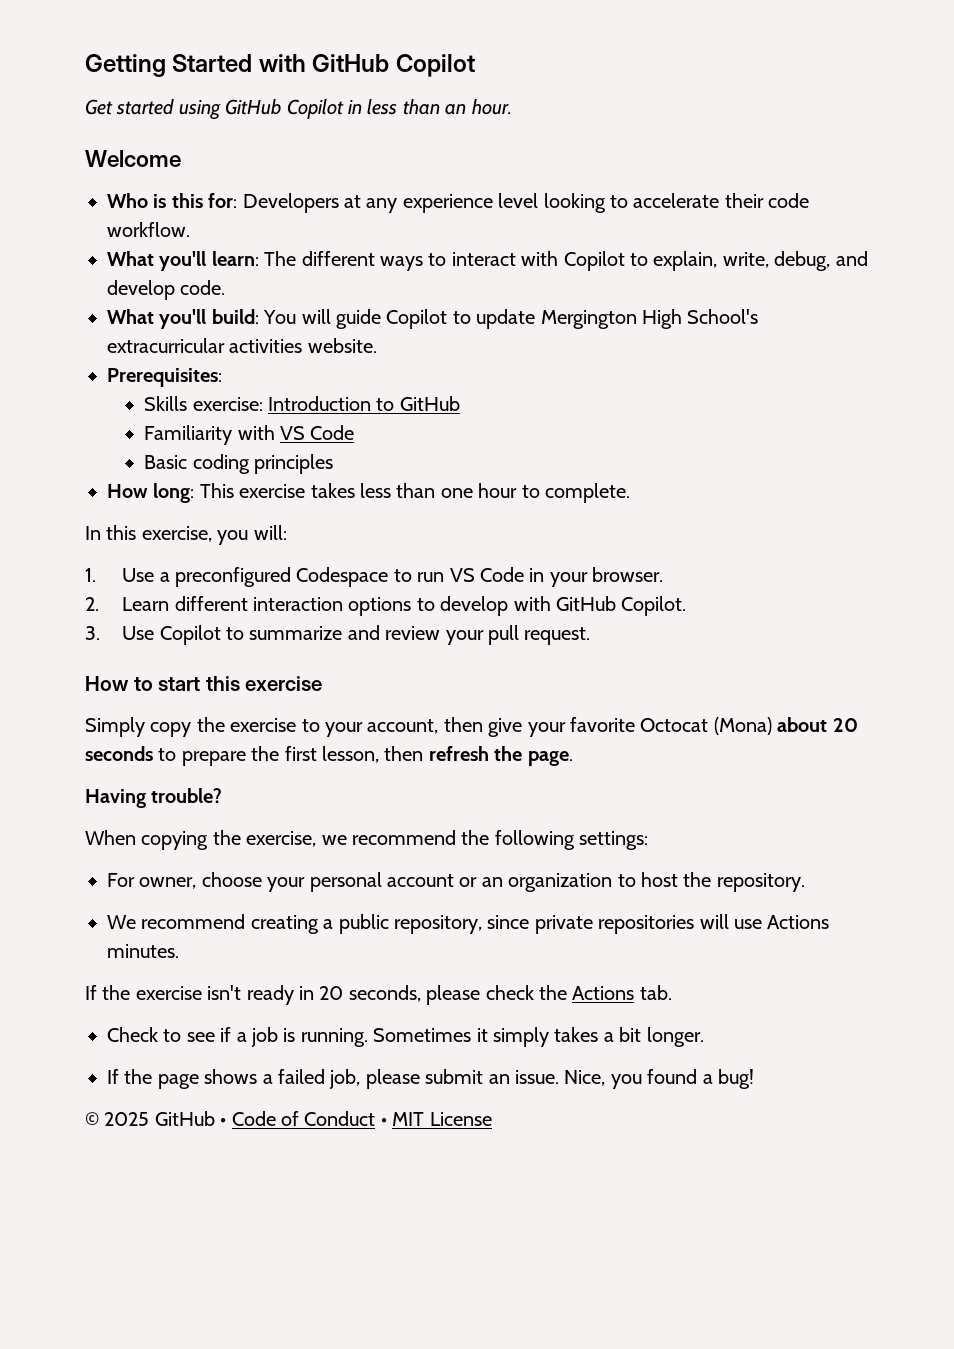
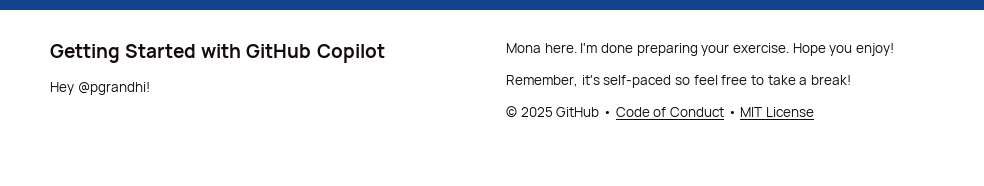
[85,99,512,120] [85,150,181,167] [107,193,810,213] [107,222,190,237] [107,251,868,271] [107,280,226,300] [107,309,759,329] [107,338,377,353] [107,368,222,387] [144,396,460,411] [144,425,355,445] [144,454,333,474] [107,483,630,503] [85,525,287,545] [85,567,664,587] [85,596,687,616] [85,625,591,645] [85,676,323,691] [85,717,858,737] [85,746,573,766] [85,788,223,808] [85,830,649,850] [107,872,805,892] [107,914,830,934] [107,944,179,958] [85,985,672,1005] [107,1027,704,1047] [107,1069,754,1089] Get started using GitHub Copilot in less than an hour. // Welcome // Who is this for: Developers at any experience level looking to accelerate their code workflow. // What you'll learn: The different ways to interact with Copilot to explain, write, debug, and develop code. // What you'll build: You will guide Copilot to update Mergington High School's extracurricular activities website. // Prerequisites: // Skills exercise: Introduction to GitHub // Familiarity with VS Code // Basic coding principles // How long: This exercise takes less than one hour to complete. // In this exercise, you will: // 1. Use a preconfigured Codespace to run VS Code in your browser. // 2. Learn different interaction options to develop with GitHub Copilot. // 3. Use Copilot to summarize and review your pull request. // How to start this exercise // Simply copy the exercise to your account, then give your favorite Octocat (Mona) about 20 seconds to prepare the first lesson, then refresh the page. // Having trouble? // When copying the exercise, we recommend the following settings: // For owner, choose your personal account or an organization to host the repository. // We recommend creating a public repository, since private repositories will use Actions minutes. // If the exercise isn't ready in 20 seconds, please check the Actions tab. // Check to see if a job is running. Sometimes it simply takes a bit longer. // If the page shows a failed job, please submit an issue. Nice, you found a bug! -> [50,82,150,95] [506,43,894,56] [506,75,851,88] Hey @pgrandhi! // Mona here. I'm done preparing your exercise. Hope you enjoy! // Remember, it's self-paced so feel free to take a break!

